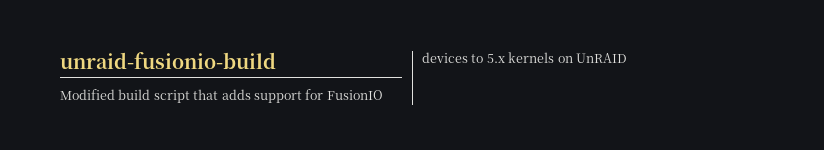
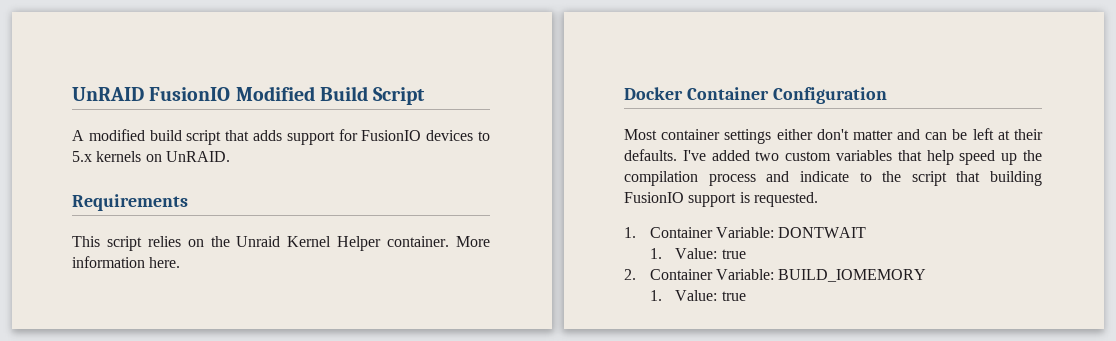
[60,52,276,69] [60,89,115,100] unraid-fusionio-build // Modified -> [72,86,426,105] [72,129,145,141] UnRAID FusionIO Modified Build Script // A modified
[575,53,627,63] UnRAID -> [165,151,230,162] [72,194,188,211] [72,236,491,251] [72,256,181,268] [624,87,887,104] [624,128,1043,144] [624,149,1042,165] [624,171,1042,186] [624,192,818,207] [624,227,867,238] [649,248,746,259] [624,269,927,282] [649,290,746,301] UnRAID. // Requirements // This script relies on the Unraid Kernel Helper container. More information here. // Docker Container Configuration // Most container settings either don't matter and can be left at their defaults. I've added two custom variables that help speed up the compilation process and indicate to the script that building FusionIO support is requested. // 1. Container Variable: DONTWAIT // 1. Value: true // 2. Container Variable: BUILD_IOMEMORY // 1. Value: true

